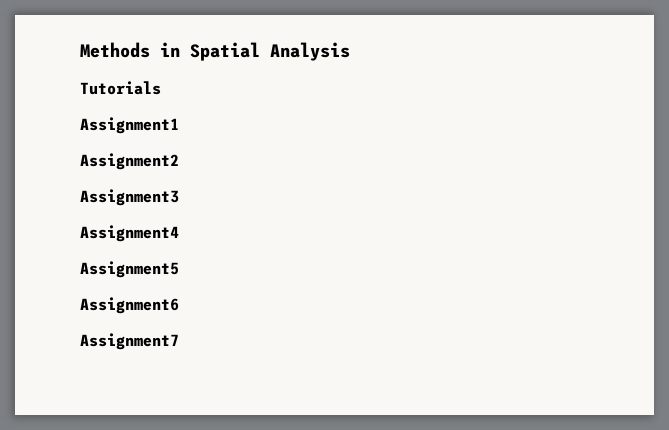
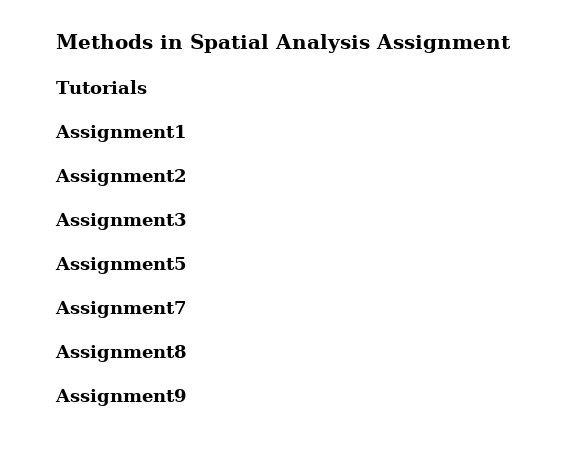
(350, 51) none -> [376,34,511,53] Assignment
[80,225,179,242] // Assignment4 -> (187, 221) none
[80,297,179,314] [80,333,179,350] Assignment6 // Assignment7 -> [55,301,187,318] [55,345,187,362] [55,389,187,406] Assignment7 // Assignment8 // Assignment9

